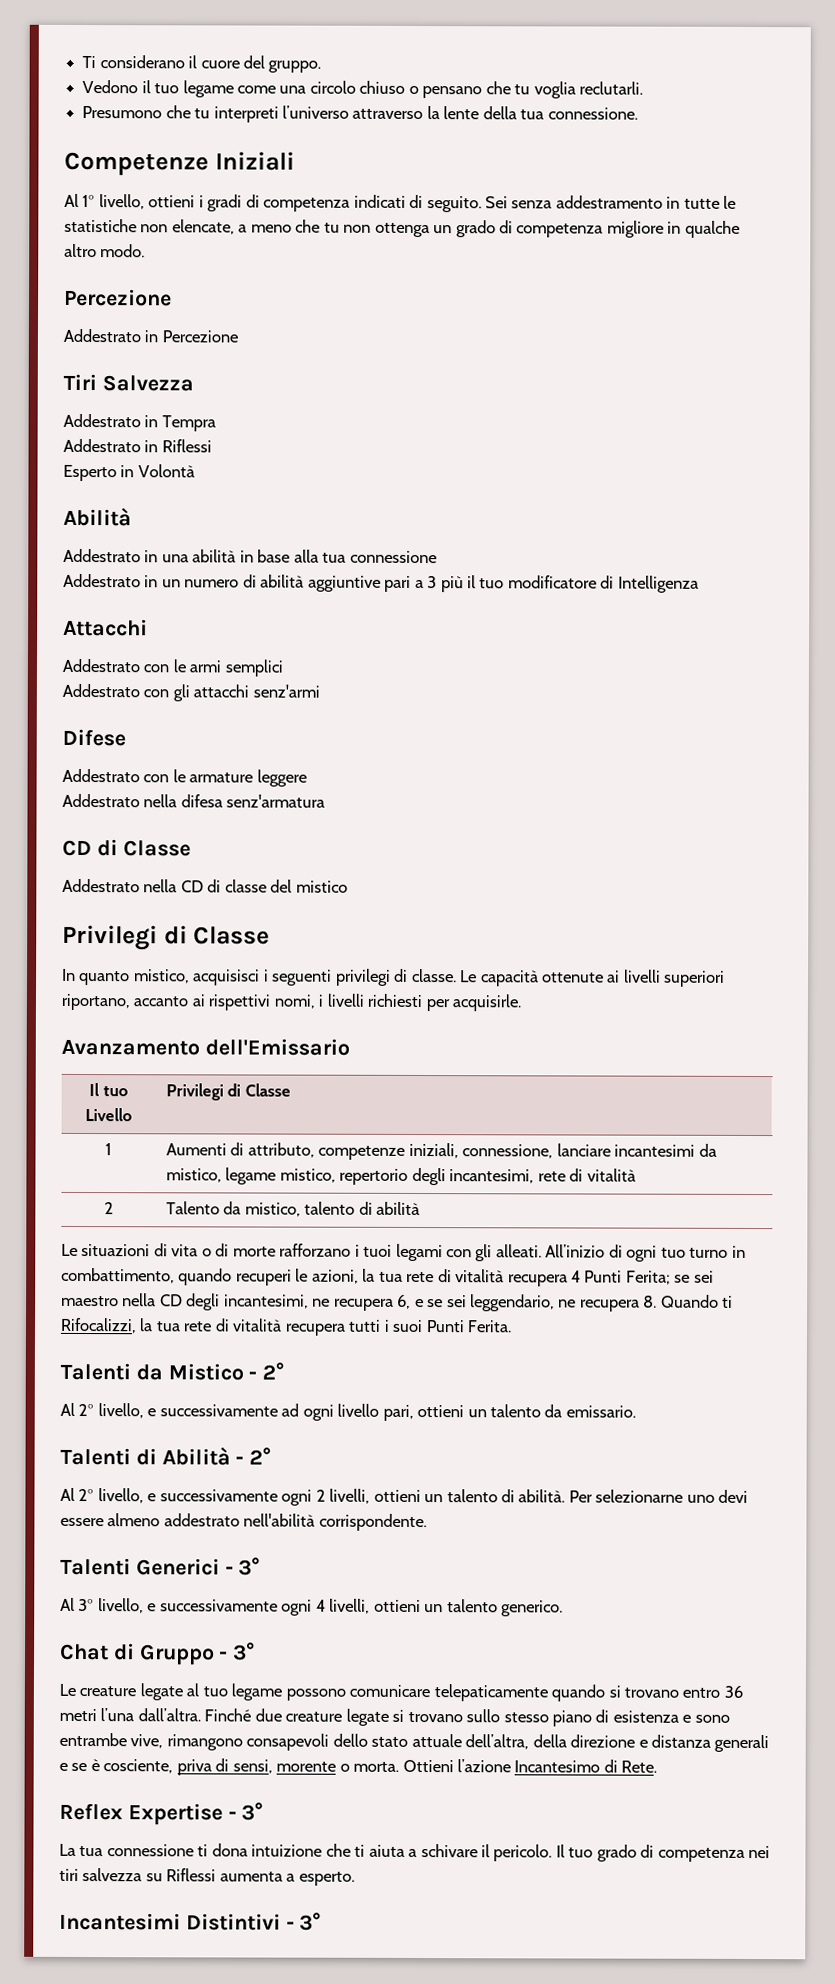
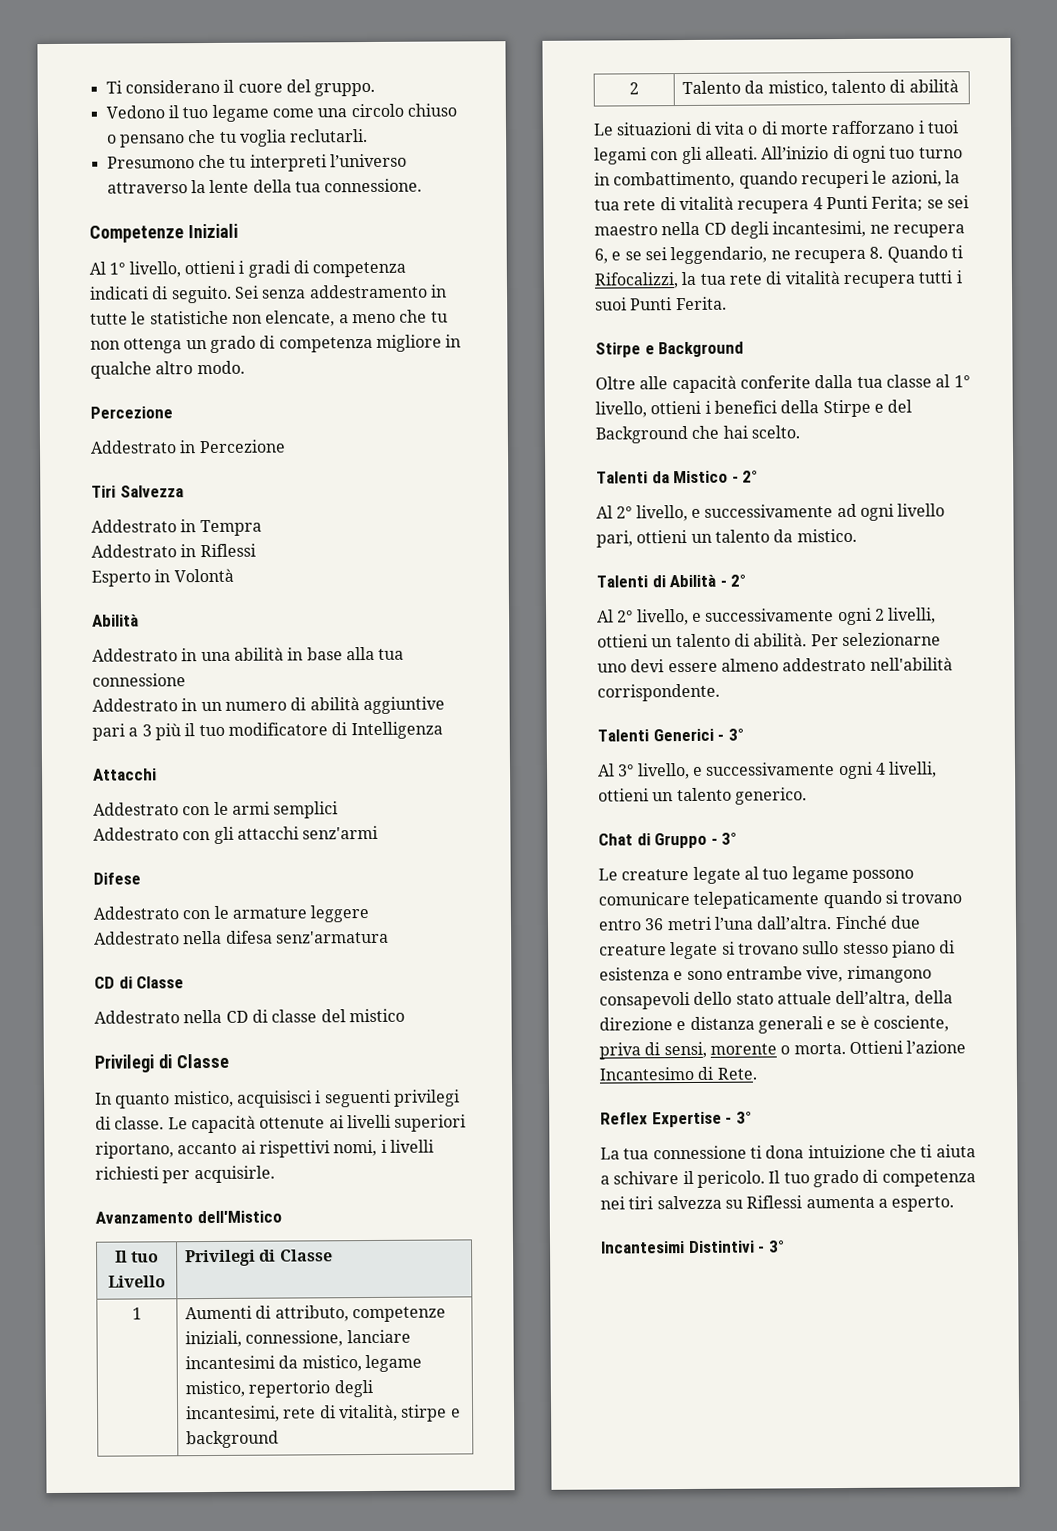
[204,1038,350,1056] dell'Emissario -> [196,1210,282,1224] dell'Mistico
[586,1168,636,1182] vitalità -> [339,1404,461,1422] [186,1430,280,1449] vitalità, stirpe e background
(513, 1326) none -> [595,341,745,358] [595,374,970,394] [595,399,913,418] [595,425,800,444] // Stirpe e Background // Oltre alle capacità conferite dalla tua classe al 1° livello, ottieni i benefici della Stirpe e del Background che hai scelto.
[565,1405,636,1418] emissario. -> [796,528,857,543] mistico.

